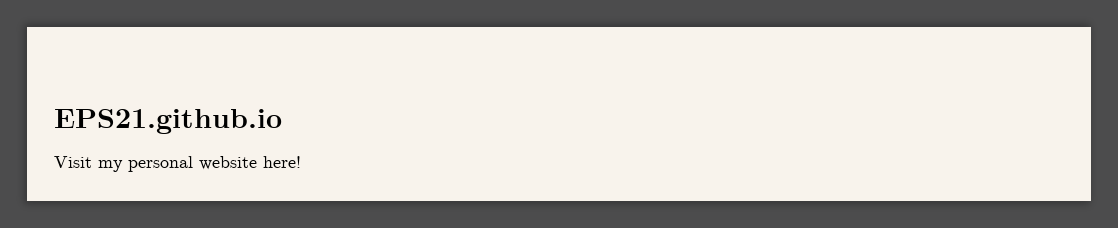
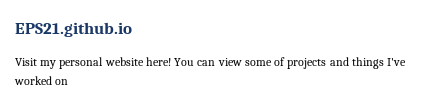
(301, 162) none -> [174,57,407,69] [14,76,69,85] You can view some of projects and things I've worked on

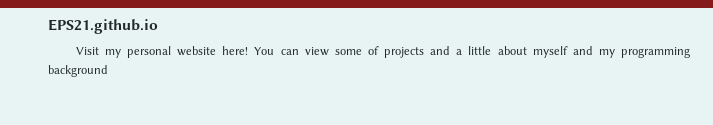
[351,57,407,69] [14,76,69,85] things I've worked on -> [456,46,691,58] [48,65,108,77] a little about myself and my programming background

